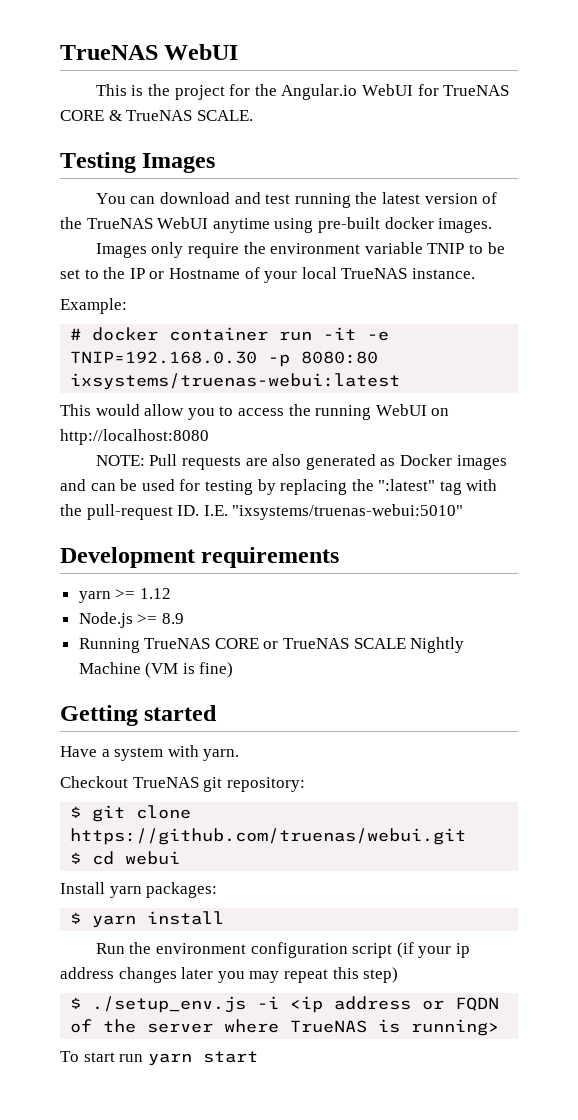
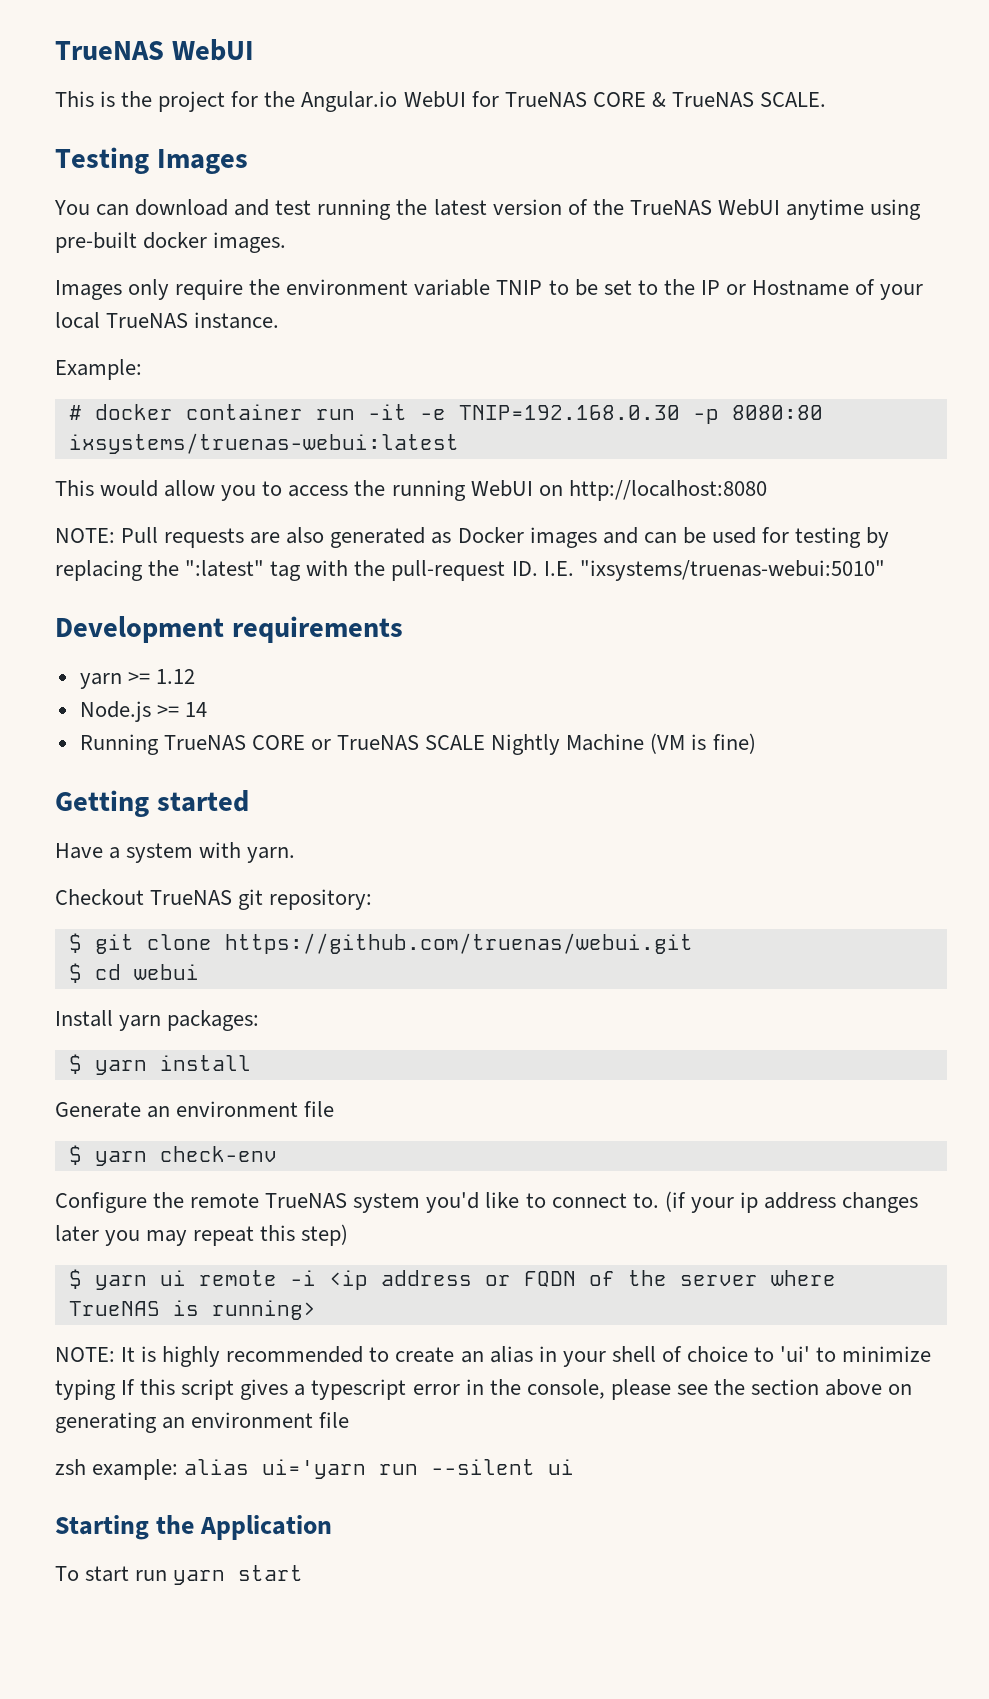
[161,613,184,624] 8.9 -> [184,702,207,717] 14
[95,942,393,958] Run the environment configuration script -> [55,1101,335,1118] [68,1145,277,1166] [55,1192,659,1213] Generate an environment file // $ yarn check-env // Configure the remote TrueNAS system you'd like to connect to.
[92,996,247,1013] ./setup_env.js -> [94,1270,277,1290] yarn ui remote
(500, 1027) none -> [55,1346,932,1367] [55,1379,913,1400] [55,1412,350,1433] [55,1459,575,1480] [55,1515,333,1540] // NOTE: It is highly recommended to create an alias in your shell of choice to 'ui' to minimize typing If this script gives a typescript error in the console, please see the section above on generating an environment file // zsh example: alias ui='yarn run --silent ui // Starting the Application

